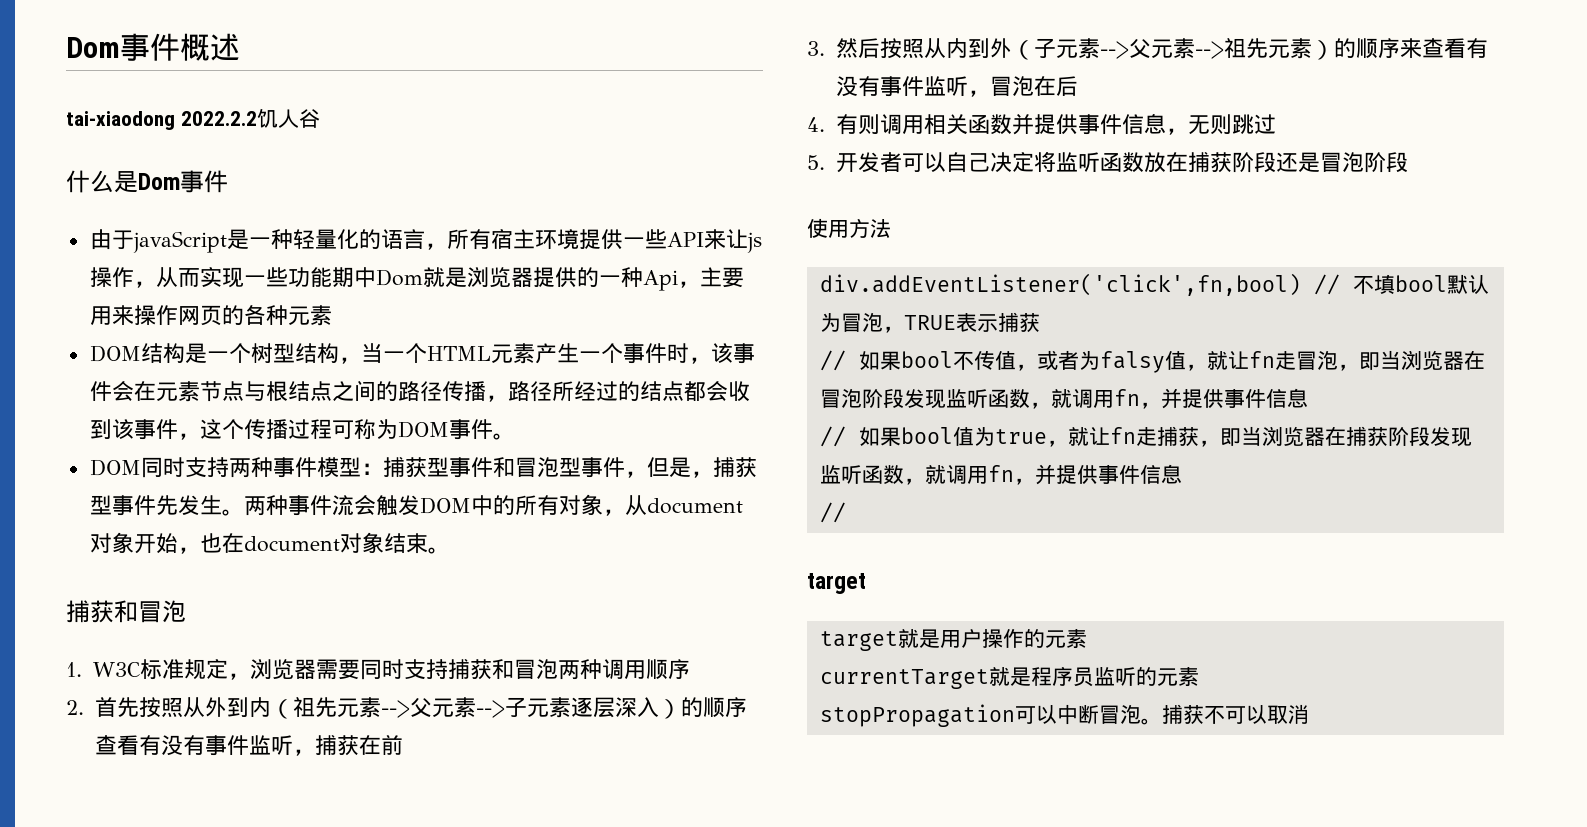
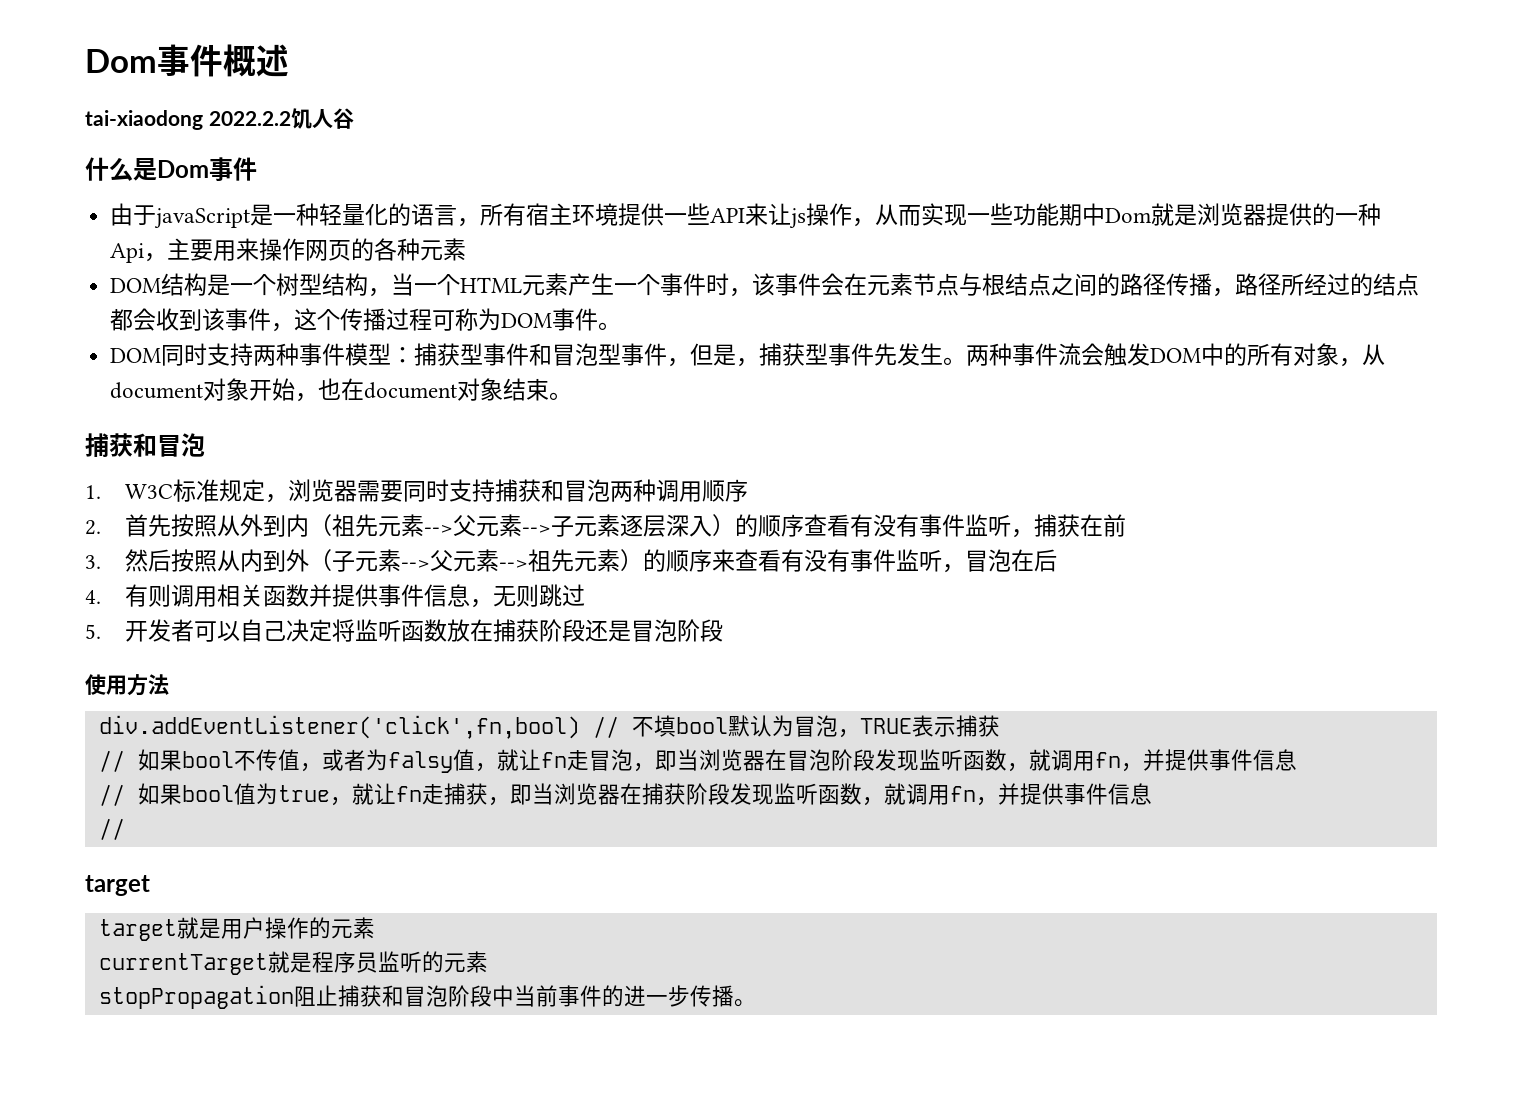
[1014,704,1309,725] 可以中断冒泡。捕获不可以取消 -> [293,985,756,1007] 阻止捕获和冒泡阶段中当前事件的进一步传播。

